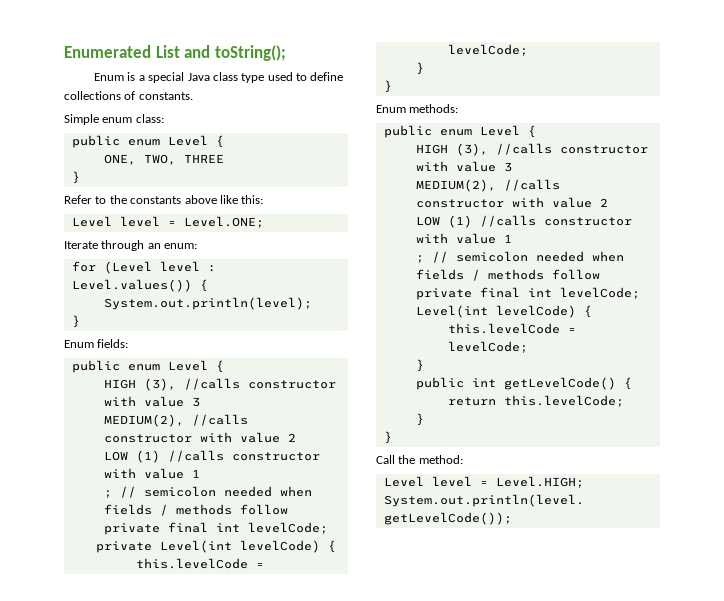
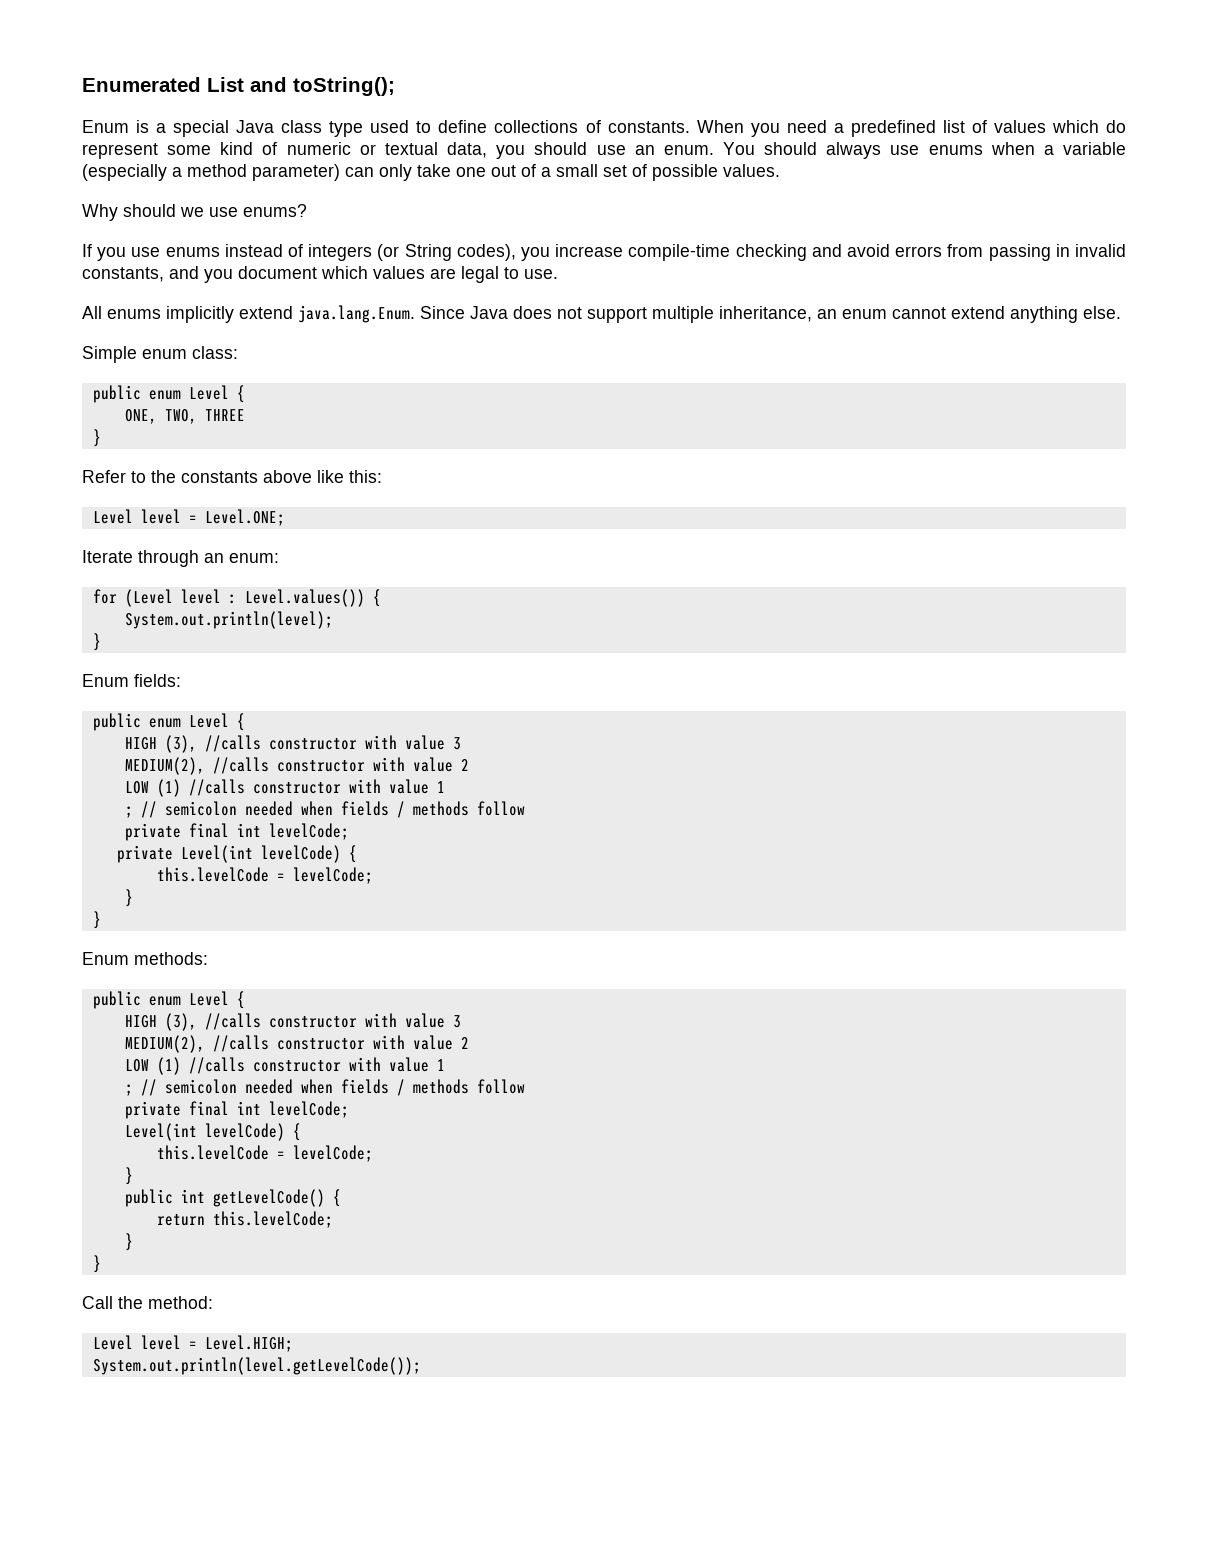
(193, 96) none -> [696,120,1126,137] [82,142,1126,159] [82,164,780,181] [82,204,307,221] [82,244,1127,261] [82,266,558,283] [82,305,1121,323] When you need a predefined list of values which do represent some kind of numeric or textual data, you should use an enum. You should always use enums when a variable (especially a method parameter) can only take one out of a small set of possible values. // Why should we use enums? // If you use enums instead of integers (or String codes), you increase compile-time checking and avoid errors from passing in invalid constants, and you document which values are legal to use. // All enums implicitly extend java.lang.Enum. Since Java does not support multiple inheritance, an enum cannot extend anything else.

